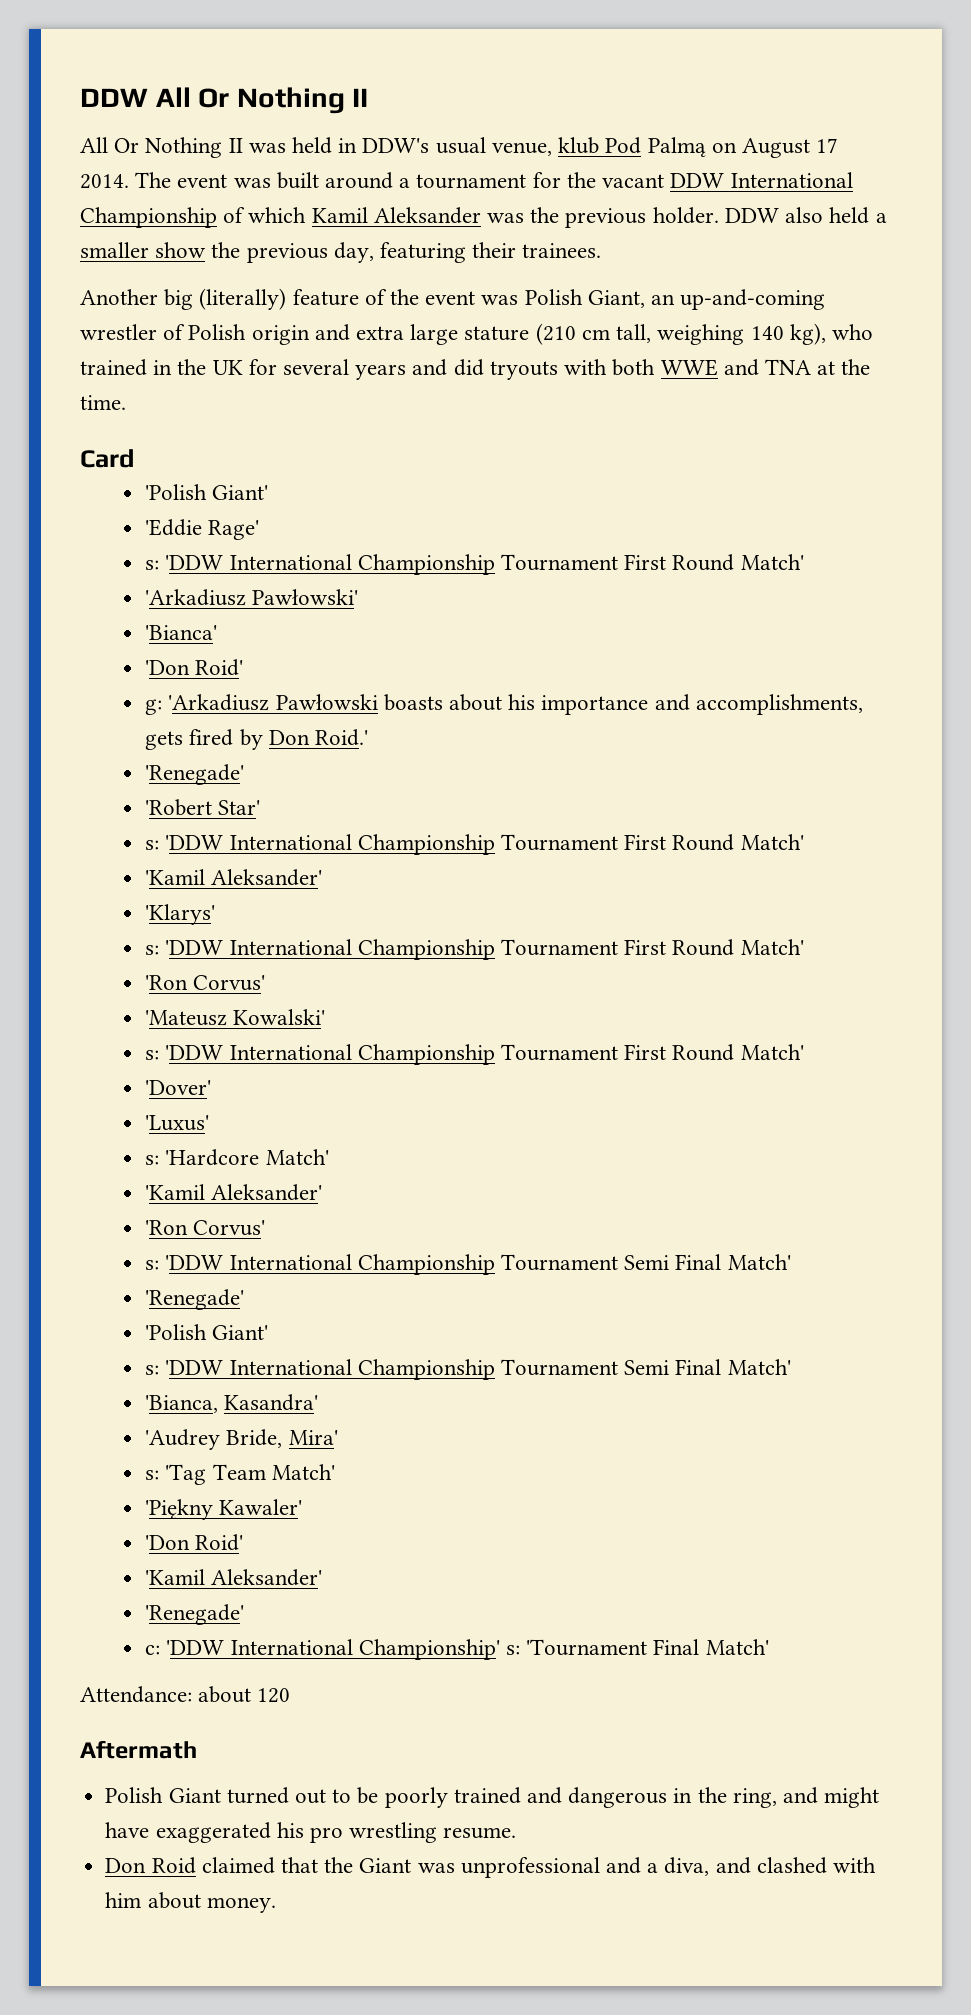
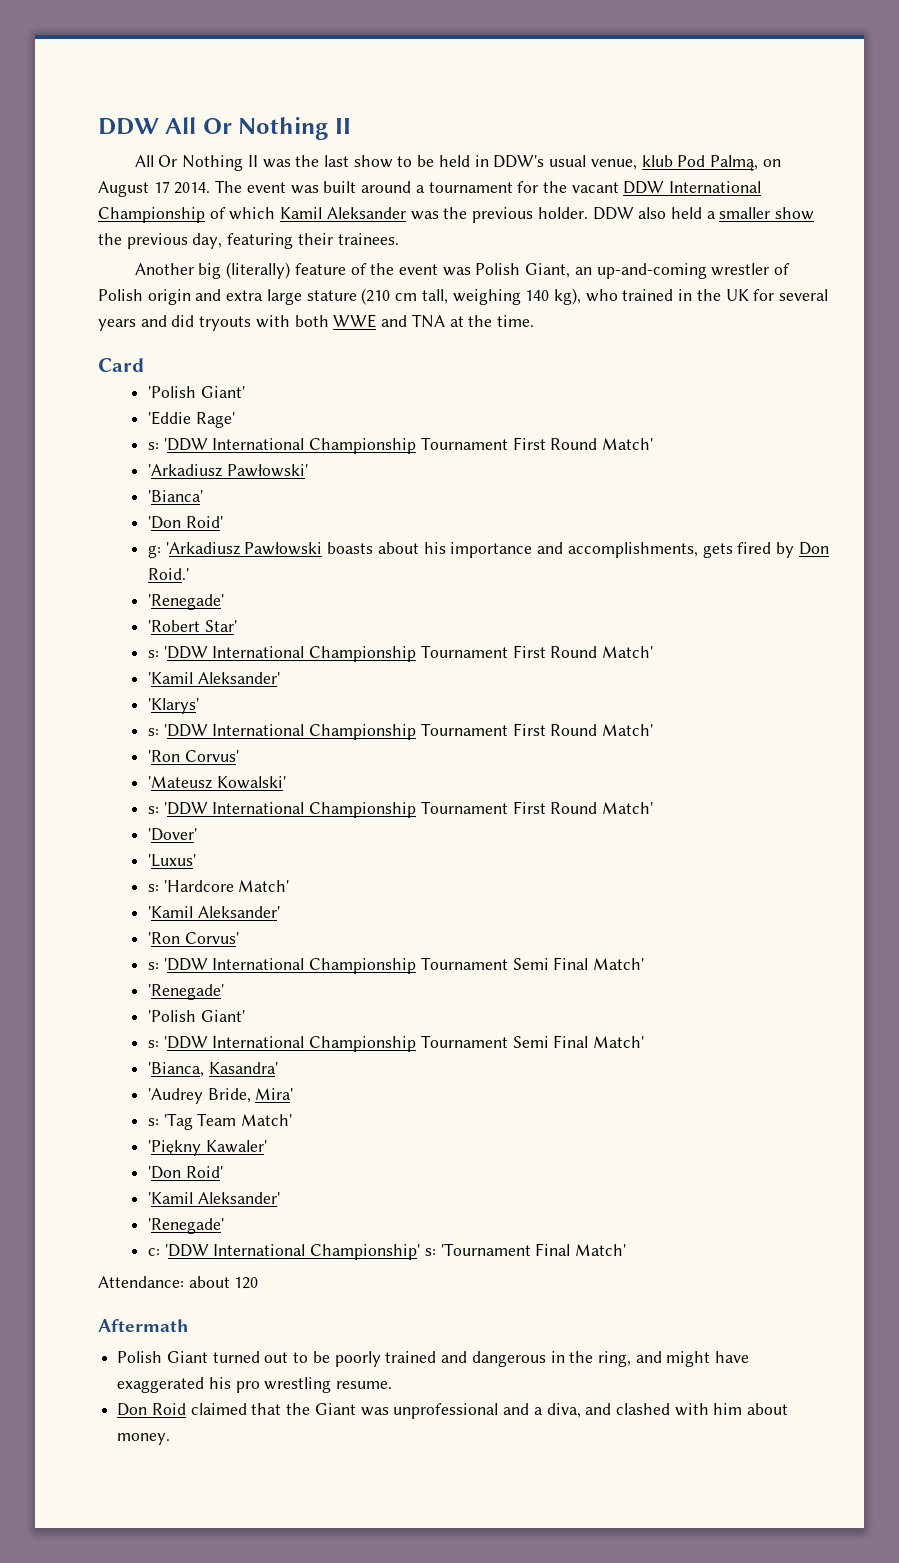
(286, 148) none -> [295,155,435,168] the last show to be
[647,137,706,157] Palmą -> [709,155,758,171] Palmą,

